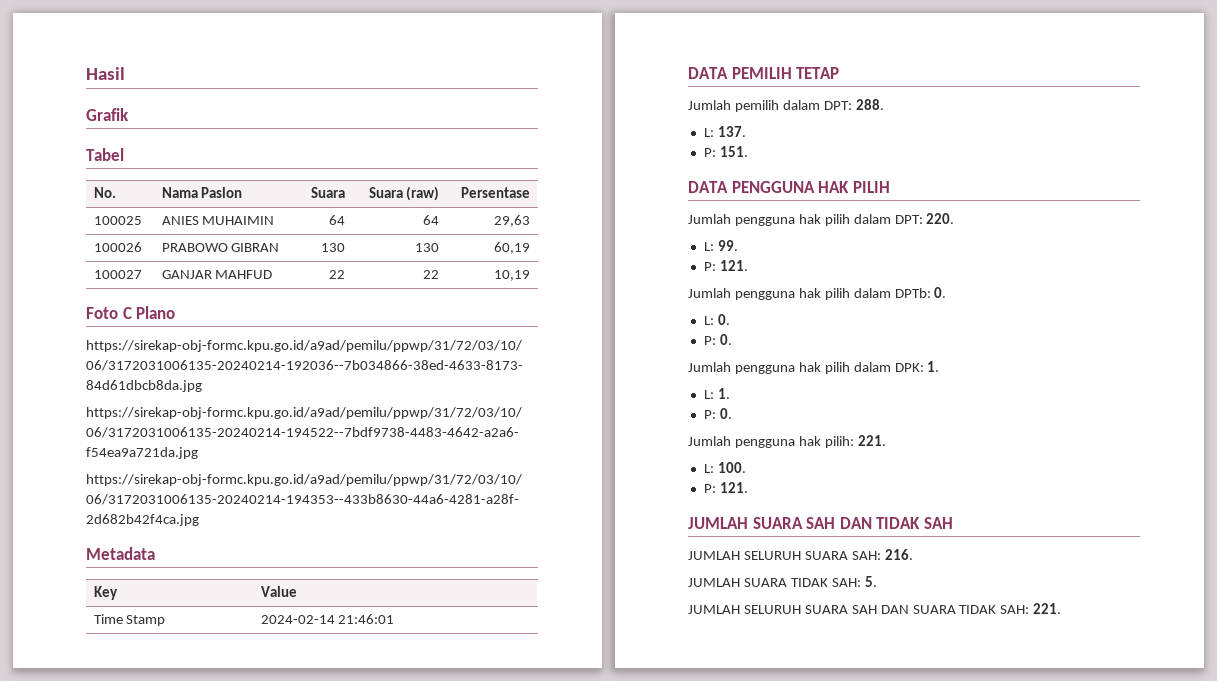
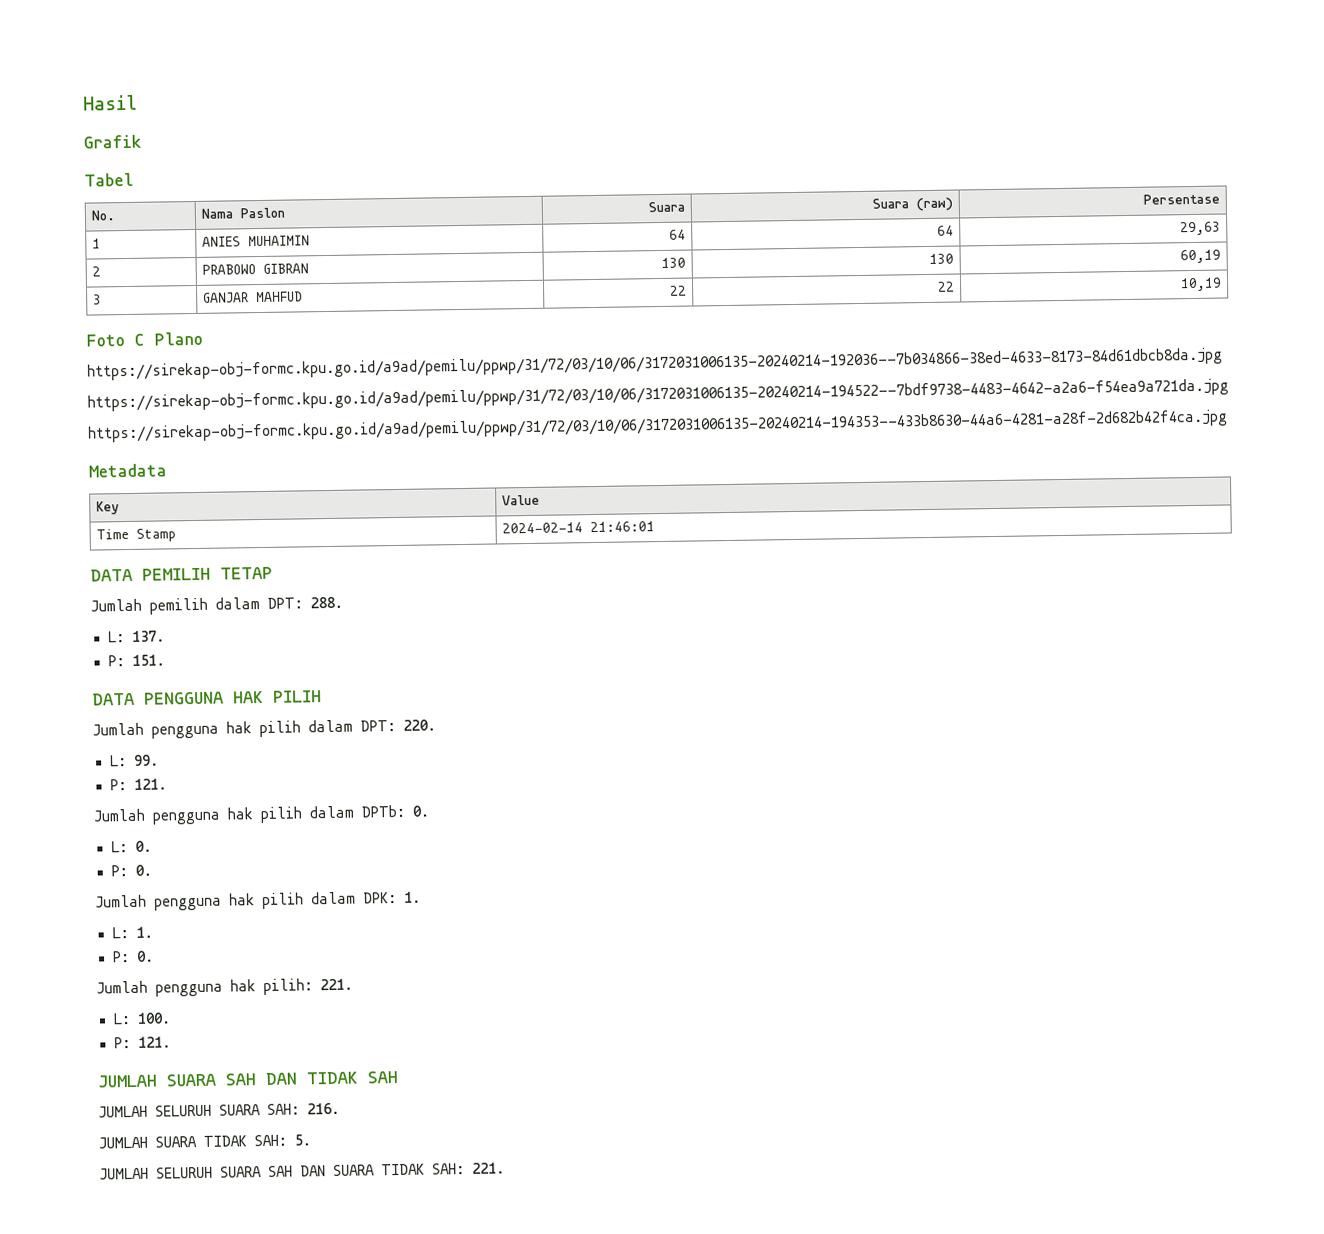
[93,216,142,225] 100025 -> [91,238,101,249] 1
[93,242,142,252] 100026 -> [91,266,101,277] 2
[93,270,142,279] 100027 -> [92,294,102,305] 3

